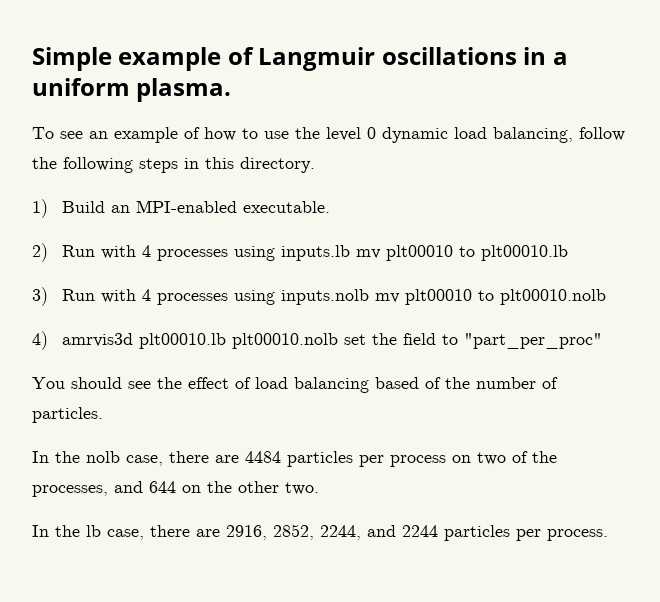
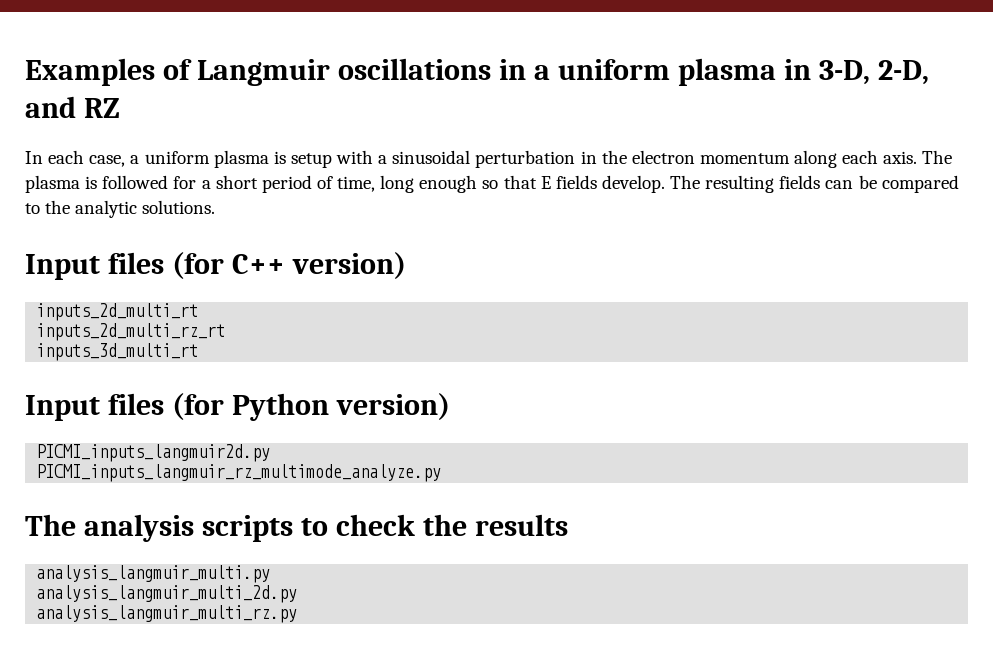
[32,47,222,71] Simple example -> [25,58,155,86] Examples
[136,78,232,102] [32,127,625,143] [32,157,315,173] [32,199,331,218] [32,243,569,262] [32,287,607,306] [32,331,603,350] [32,377,558,393] [32,407,103,423] [32,451,557,467] [32,481,319,497] [32,524,608,541] plasma. // To see an example of how to use the level 0 dynamic load balancing, follow the following steps in this directory. // 1) Build an MPI-enabled executable. // 2) Run with 4 processes using inputs.lb mv plt00010 to plt00010.lb // 3) Run with 4 processes using inputs.nolb mv plt00010 to plt00010.nolb // 4) amrvis3d plt00010.lb plt00010.nolb set the field to "part_per_proc" // You should see the effect of load balancing based of the number of particles. // In the nolb case, there are 4484 particles per process on two of the processes, and 644 on the other two. // In the lb case, there are 2916, 2852, 2244, and 2244 particles per process. -> [677,58,929,86] [25,96,120,118] [25,150,953,168] [25,175,959,193] [25,200,216,218] [25,252,406,280] [36,303,199,321] [36,323,226,341] [36,343,199,361] [25,393,450,421] [36,444,271,462] [36,464,442,482] [25,514,568,542] [36,565,271,583] [36,585,298,603] [36,605,298,623] plasma in 3-D, 2-D, and RZ // In each case, a uniform plasma is setup with a sinusoidal perturbation in the electron momentum along each axis. The plasma is followed for a short period of time, long enough so that E fields develop. The resulting fields can be compared to the analytic solutions. // Input files (for C++ version) // inputs_2d_multi_rt // inputs_2d_multi_rz_rt // inputs_3d_multi_rt // Input files (for Python version) // PICMI_inputs_langmuir2d.py // PICMI_inputs_langmuir_rz_multimode_analyze.py // The analysis scripts to check the results // analysis_langmuir_multi.py // analysis_langmuir_multi_2d.py // analysis_langmuir_multi_rz.py

